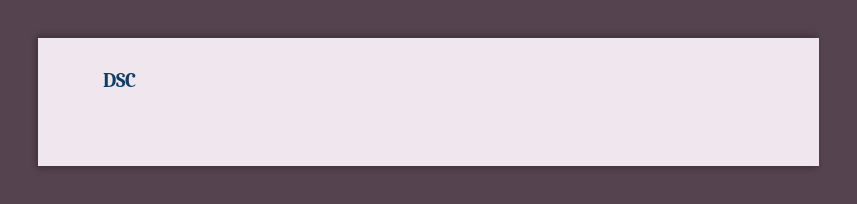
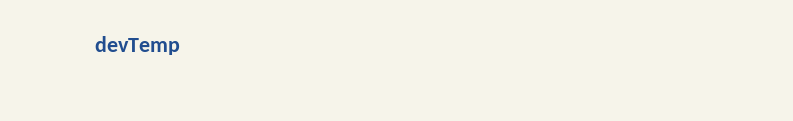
[103,73,136,87] DSC -> [95,36,180,55] devTemp

